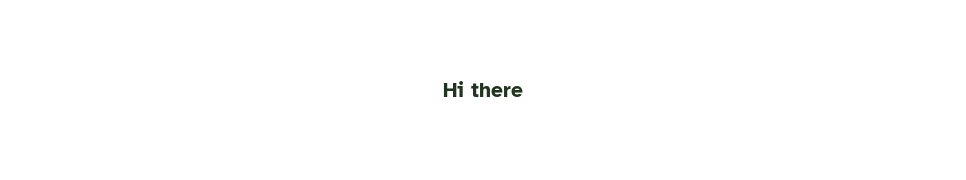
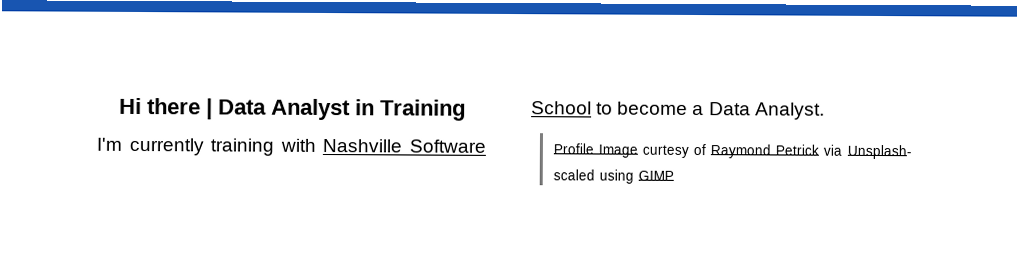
(523, 90) none -> [205,98,466,121] [96,137,486,156] [531,101,825,120] [552,143,912,160] [552,169,674,184] | Data Analyst in Training // I'm currently training with Nashville Software School to become a Data Analyst. // Profile Image curtesy of Raymond Petrick via Unsplash- scaled using GIMP

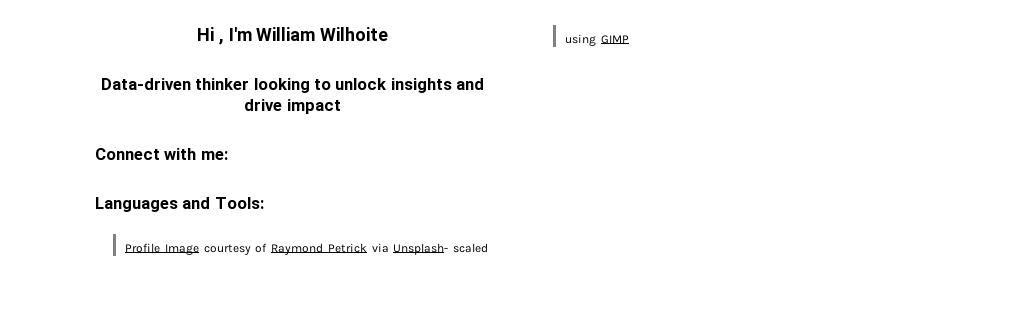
[146,98,466,121] [96,137,486,156] [531,101,825,120] there | Data Analyst in Training // I'm currently training with Nashville Software School to become a Data Analyst. -> [218,27,389,45] [100,78,485,93] [244,99,341,114] [95,148,228,160] [95,197,264,212] , I'm William Wilhoite // Data-driven thinker looking to unlock insights and drive impact // Connect with me: // Languages and Tools:
[641,144,689,158] curtesy -> [203,244,251,255] courtesy

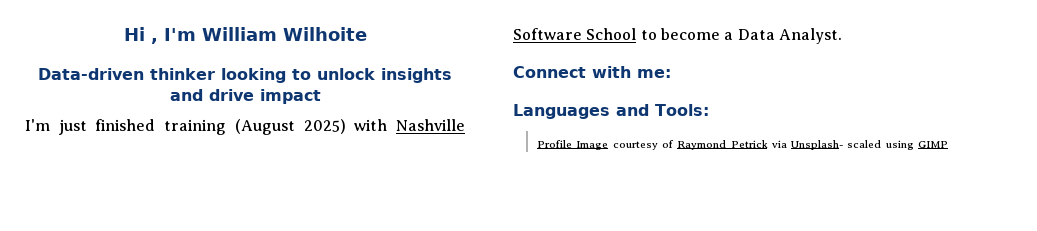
(341, 106) none -> [25,119,466,135] [513,28,842,44] // I'm just finished training (August 2025) with Nashville Software School to become a Data Analyst.

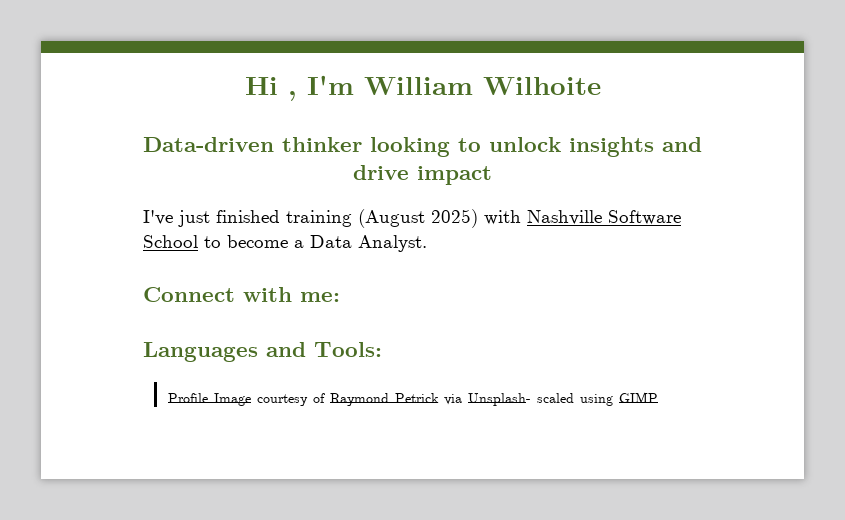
[25,119,50,131] I'm -> [143,210,173,225] I've

